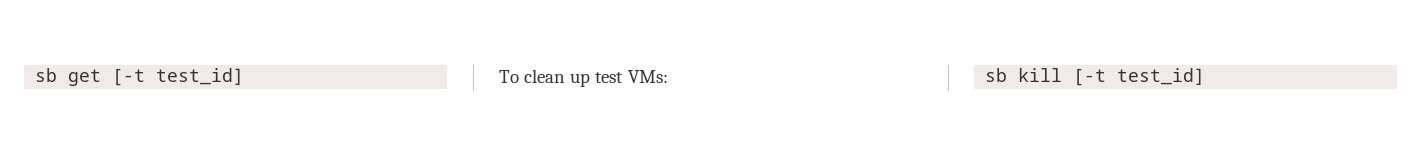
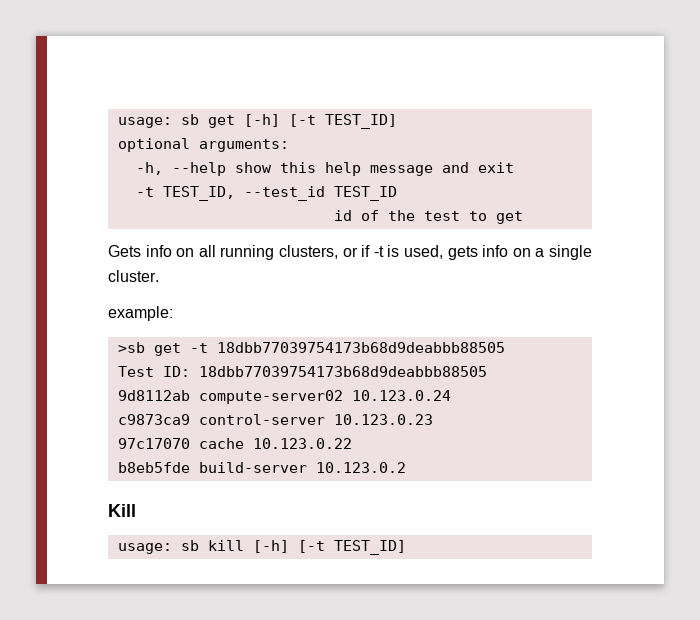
(35, 75) none -> [117,117,172,128] usage:
[112,68,245,86] [499,69,668,87] [985,68,1206,86] [-t test_id] // To clean up test VMs: // sb kill [-t test_id] -> [243,114,397,129] [117,138,289,152] [135,162,514,176] [135,186,397,201] [333,210,523,224] [108,245,593,260] [108,270,159,282] [108,306,173,321] [117,342,505,356] [117,366,487,377] [117,390,451,404] [117,414,433,425] [117,438,352,449] [117,462,406,473] [108,504,136,517] [117,540,406,555] [-h] [-t TEST_ID] // optional arguments: // -h, --help show this help message and exit // -t TEST_ID, --test_id TEST_ID // id of the test to get // Gets info on all running clusters, or if -t is used, gets info on a single cluster. // example: // >sb get -t 18dbb77039754173b68d9deabbb88505 // Test ID: 18dbb77039754173b68d9deabbb88505 // 9d8112ab compute-server02 10.123.0.24 // c9873ca9 control-server 10.123.0.23 // 97c17070 cache 10.123.0.22 // b8eb5fde build-server 10.123.0.2 // Kill // usage: sb kill [-h] [-t TEST_ID]

